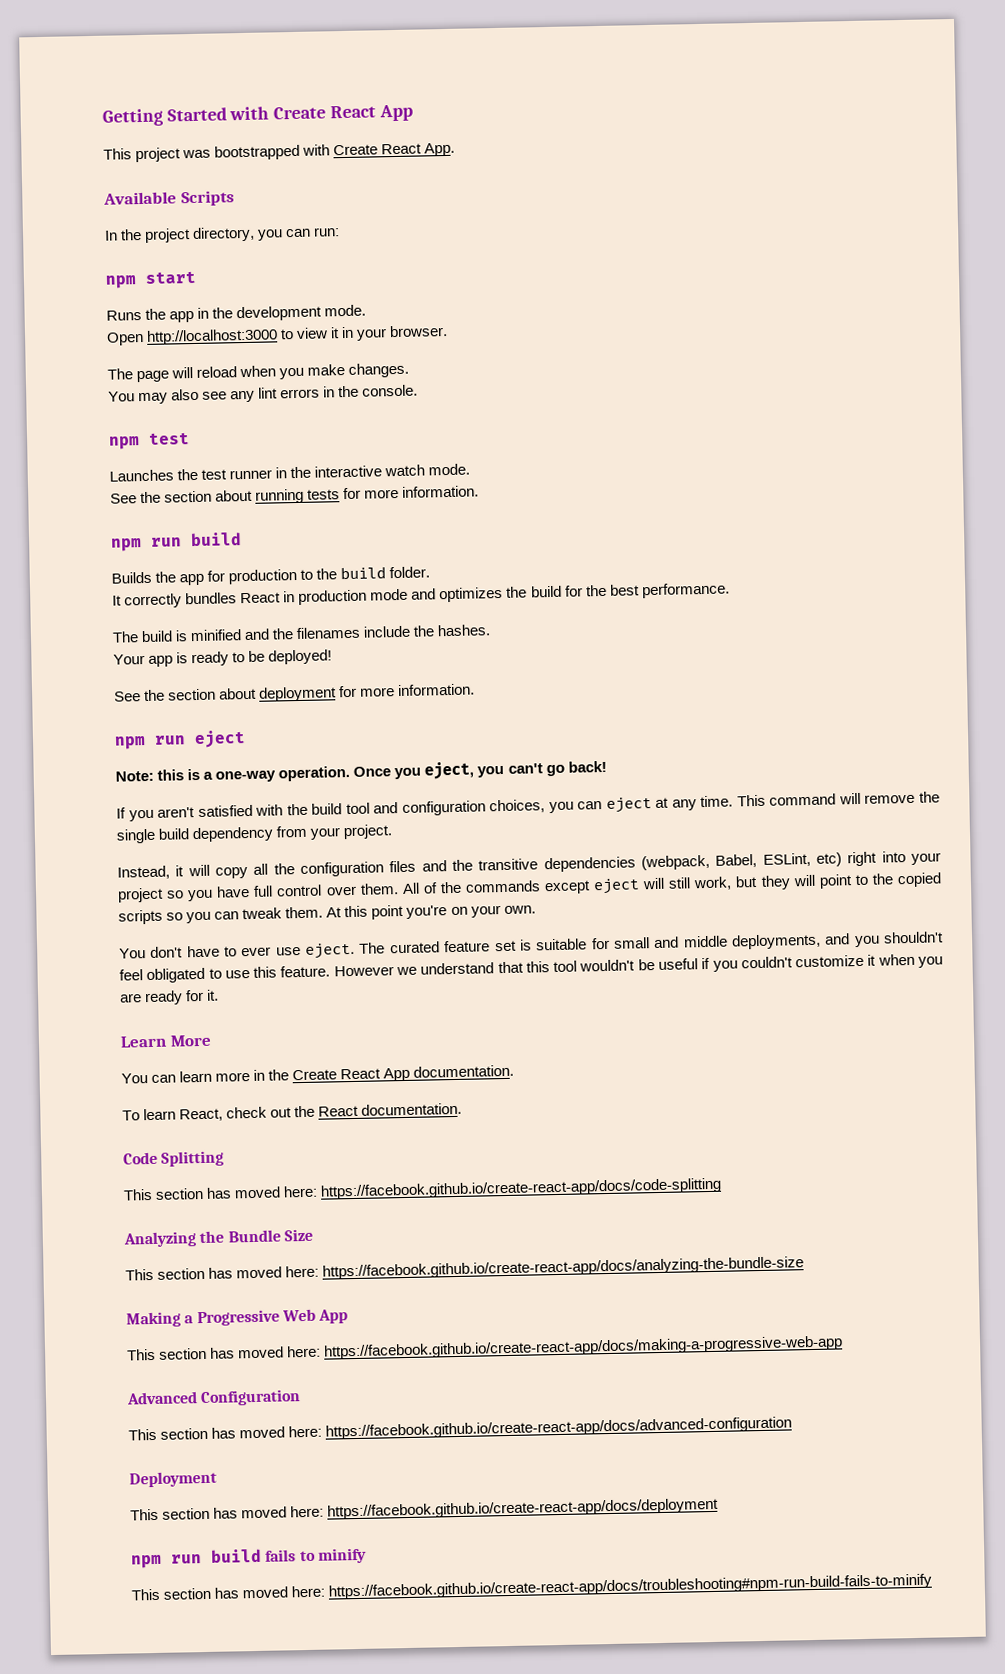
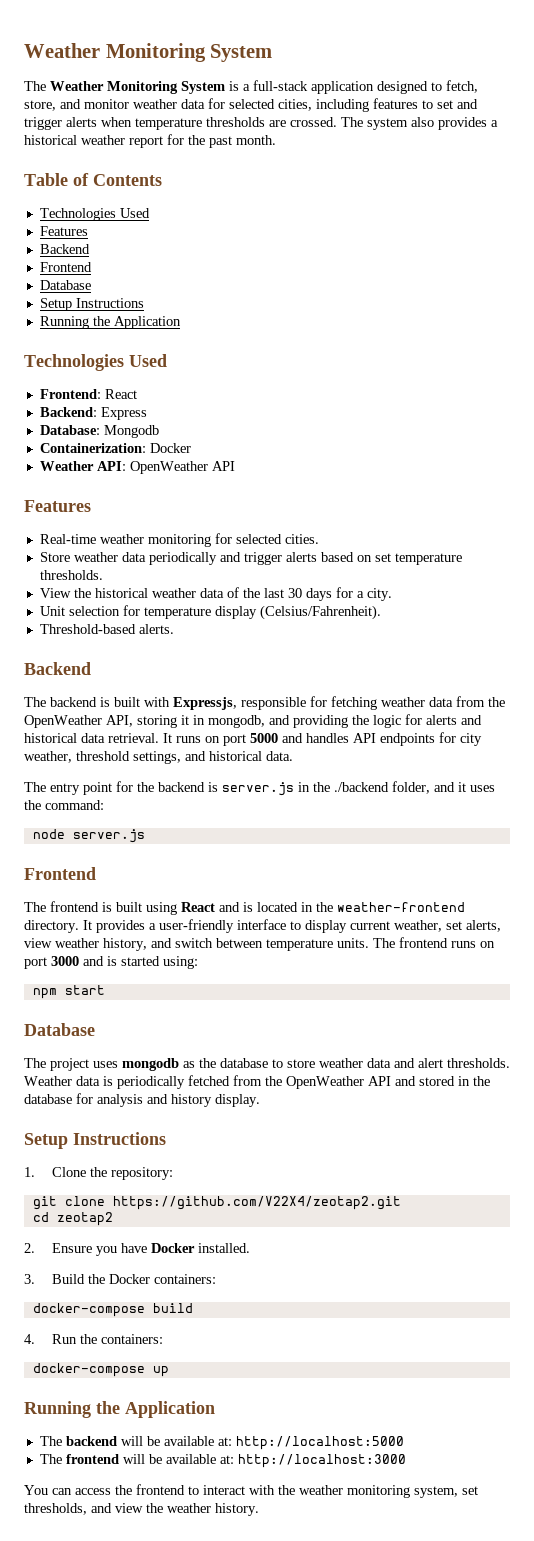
[102,104,413,127] [103,142,456,163] [103,190,235,207] [104,226,341,243] [105,270,197,289] [106,304,367,323] [106,324,449,346] [107,362,410,383] [108,384,419,405] [109,432,190,450] [109,463,471,482] [110,485,480,504] [111,532,242,552] [111,566,431,586] [112,582,730,609] [112,624,492,643] [113,649,333,667] [114,683,476,702] [114,730,246,750] [115,760,607,783] [116,791,940,822] [116,824,394,844] [117,851,942,880] [117,872,942,903] [118,904,536,925] [119,931,945,959] [119,953,944,984] [120,989,220,1006] [120,1034,212,1048] [121,1064,515,1084] [122,1102,463,1122] [123,1150,225,1167] [123,1177,723,1201] [123,1228,313,1248] [125,1256,805,1281] [126,1308,349,1328] [127,1335,844,1361] [126,1389,302,1407] [128,1416,793,1441] [129,1470,217,1488] [130,1497,720,1521] [131,1547,367,1569] [131,1573,933,1601] Getting Started with Create React App // This project was bootstrapped with Create React App. // Available Scripts // In the project directory, you can run: // npm start // Runs the app in the development mode. // Open http://localhost:3000 to view it in your browser. // The page will reload when you make changes. // You may also see any lint errors in the console. // npm test // Launches the test runner in the interactive watch mode. // See the section about running tests for more information. // npm run build // Builds the app for production to the build folder. // It correctly bundles React in production mode and optimizes the build for the best performance. // The build is minified and the filenames include the hashes. // Your app is ready to be deployed! // See the section about deployment for more information. // npm run eject // Note: this is a one-way operation. Once you eject, you can't go back! // If you aren't satisfied with the build tool and configuration choices, you can eject at any time. This command will remove the single build dependency from your project. // Instead, it will copy all the configuration files and the transitive dependencies (webpack, Babel, ESLint, etc) right into your project so you have full control over them. All of the commands except eject will still work, but they will point to the copied scripts so you can tweak them. At this point you're on your own. // You don't have to ever use eject. The curated feature set is suitable for small and middle deployments, and you shouldn't feel obligated to use this feature. However we understand that this tool wouldn't be useful if you couldn't customize it when you are ready for it. // Learn More // You can learn more in the Create React App documentation. // To learn React, check out the React documentation. // Code Splitting // This section has moved here: https://facebook.github.io/create-react-app/docs/code-splitting // Analyzing the Bundle Size // This section has moved here: https://facebook.github.io/create-react-app/docs/analyzing-the-bundle-size // Making a Progressive Web App // This section has moved here: https://facebook.github.io/create-react-app/docs/making-a-progressive-web-app // Advanced Configuration // This section has moved here: https://facebook.github.io/create-react-app/docs/advanced-configuration // Deployment // This section has moved here: https://facebook.github.io/create-react-app/docs/deployment // npm run build fails to minify // This section has moved here: https://facebook.github.io/create-react-app/docs/troubleshooting#npm-run-build-fails-to-minify -> [24,43,273,62] [24,80,478,94] [24,98,478,112] [24,117,498,130] [24,134,276,148] [24,173,162,186] [39,208,150,221] [39,226,88,236] [39,244,90,254] [39,262,92,272] [39,280,91,290] [39,298,144,311] [39,316,181,329] [24,354,167,371] [39,389,137,399] [39,407,147,420] [39,425,159,438] [39,443,191,453] [39,461,235,474] [24,500,91,512] [39,533,319,547] [39,552,462,565] [39,570,103,580] [39,587,392,601] [39,605,381,620] [39,624,174,634] [24,662,91,675] [24,696,505,710] [24,714,482,728] [24,732,482,746] [24,751,293,764] [24,781,495,796] [24,800,104,810] [32,829,145,843] [24,867,96,880] [24,901,465,915] [24,919,501,933] [24,937,495,951] [24,956,198,969] [32,985,105,999] [24,1023,95,1036] [24,1058,510,1071] [24,1075,490,1089] [24,1093,260,1107] [24,1132,166,1149] [24,1167,174,1180] [32,1196,401,1210] [32,1212,113,1226] [24,1243,251,1256] [24,1274,217,1284] [32,1303,193,1317] [24,1334,164,1344] [32,1363,169,1377] [24,1401,215,1418] [39,1436,404,1450] [39,1454,406,1468] [24,1484,478,1498] [24,1503,259,1516] Weather Monitoring System // The Weather Monitoring System is a full-stack application designed to fetch, store, and monitor weather data for selected cities, including features to set and trigger alerts when temperature thresholds are crossed. The system also provides a historical weather report for the past month. // Table of Contents // Technologies Used // Features // Backend // Frontend // Database // Setup Instructions // Running the Application // Technologies Used // Frontend: React // Backend: Express // Database: Mongodb // Containerization: Docker // Weather API: OpenWeather API // Features // Real-time weather monitoring for selected cities. // Store weather data periodically and trigger alerts based on set temperature thresholds. // View the historical weather data of the last 30 days for a city. // Unit selection for temperature display (Celsius/Fahrenheit). // Threshold-based alerts. // Backend // The backend is built with Expressjs, responsible for fetching weather data from the OpenWeather API, storing it in mongodb, and providing the logic for alerts and historical data retrieval. It runs on port 5000 and handles API endpoints for city weather, threshold settings, and historical data. // The entry point for the backend is server.js in the ./backend folder, and it uses the command: // node server.js // Frontend // The frontend is built using React and is located in the weather-frontend directory. It provides a user-friendly interface to display current weather, set alerts, view weather history, and switch between temperature units. The frontend runs on port 3000 and is started using: // npm start // Database // The project uses mongodb as the database to store weather data and alert thresholds. Weather data is periodically fetched from the OpenWeather API and stored in the database for analysis and history display. // Setup Instructions // 1. Clone the repository: // git clone https://github.com/V22X4/zeotap2.git // cd zeotap2 // 2. Ensure you have Docker installed. // 3. Build the Docker containers: // docker-compose build // 4. Run the containers: // docker-compose up // Running the Application // The backend will be available at: http://localhost:5000 // The frontend will be available at: http://localhost:3000 // You can access the frontend to interact with the weather monitoring system, set thresholds, and view the weather history.

